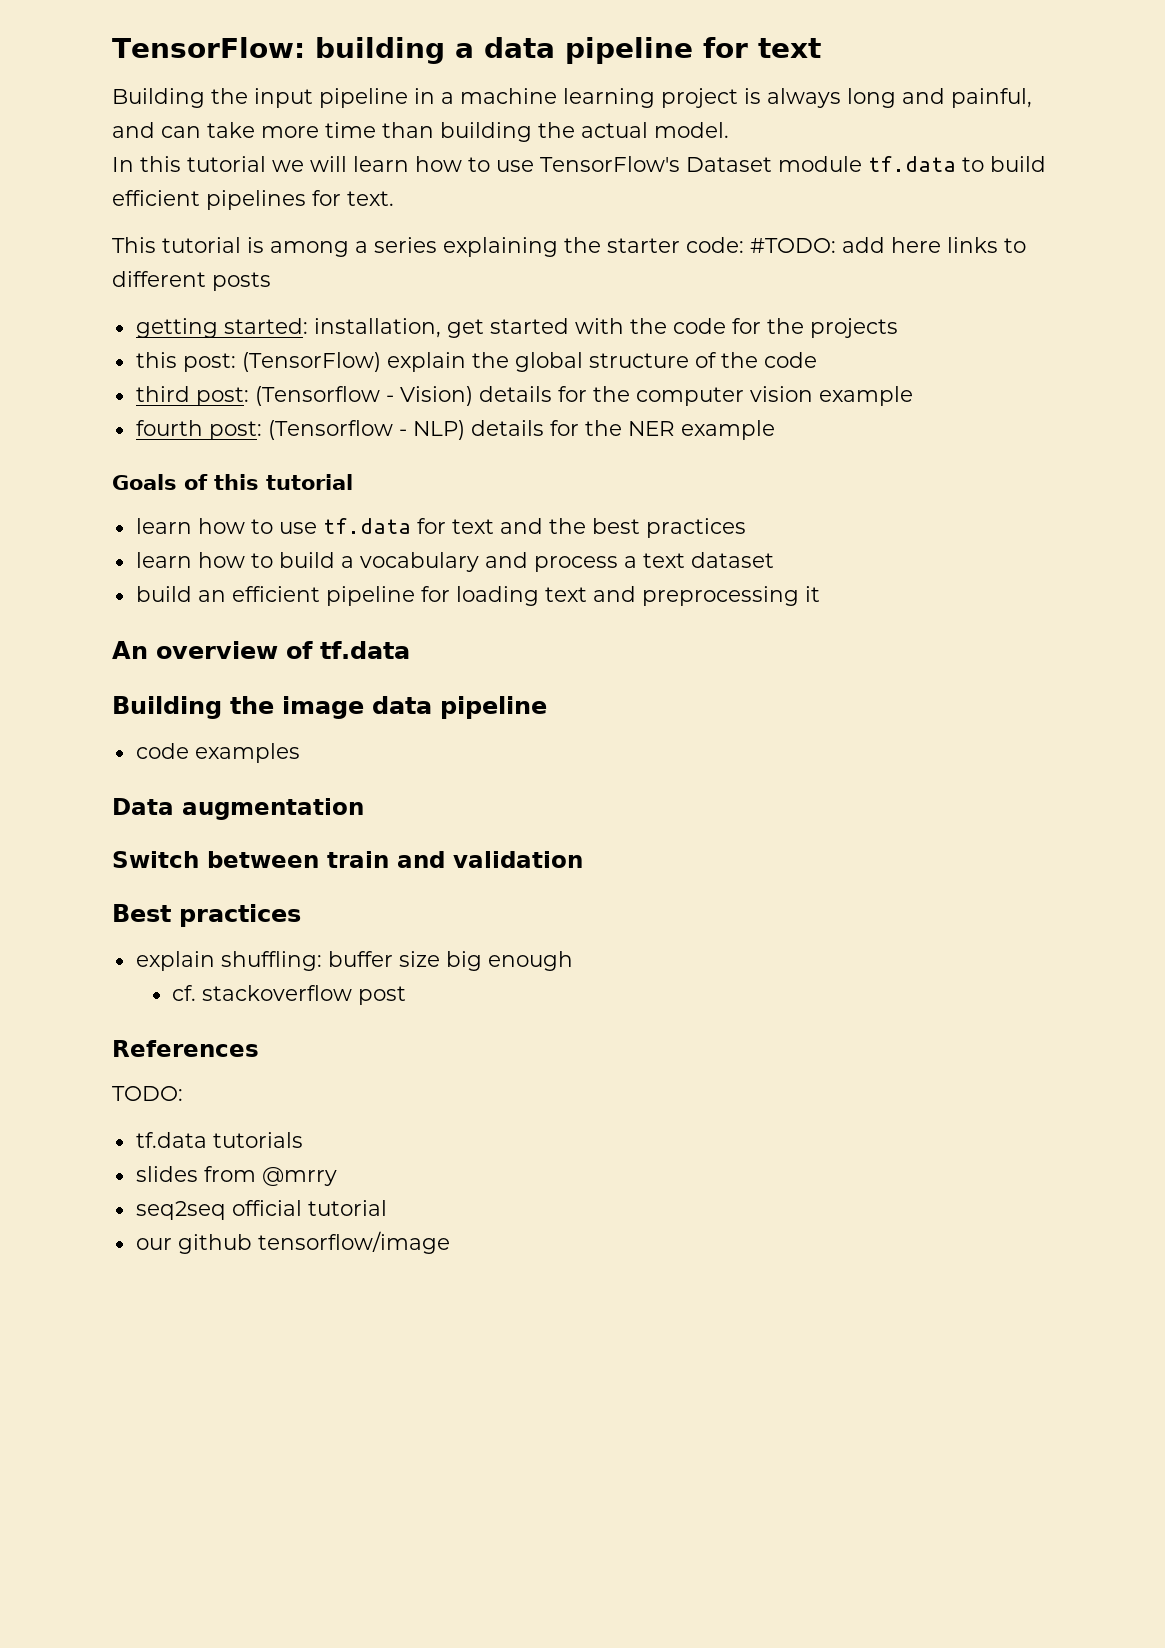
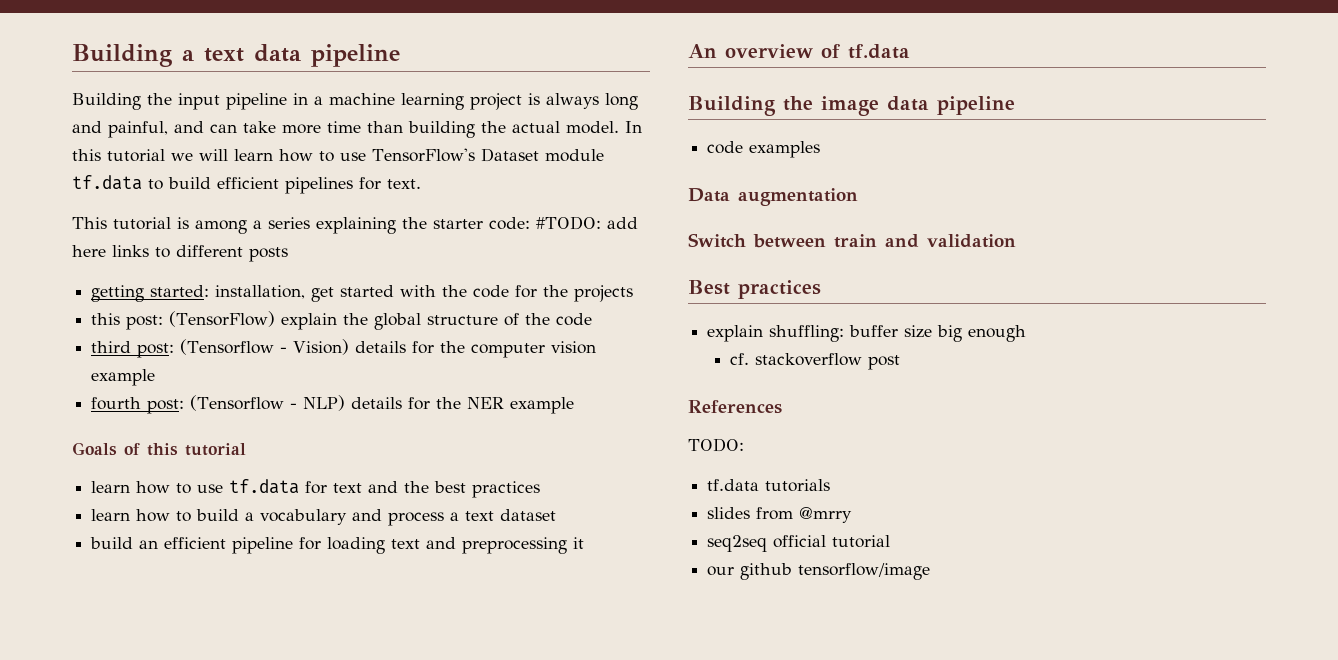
[112,37,821,64] TensorFlow: building a data pipeline for text -> [72,44,400,67] Building a text data pipeline
(729, 130) // -> (619, 127) none

